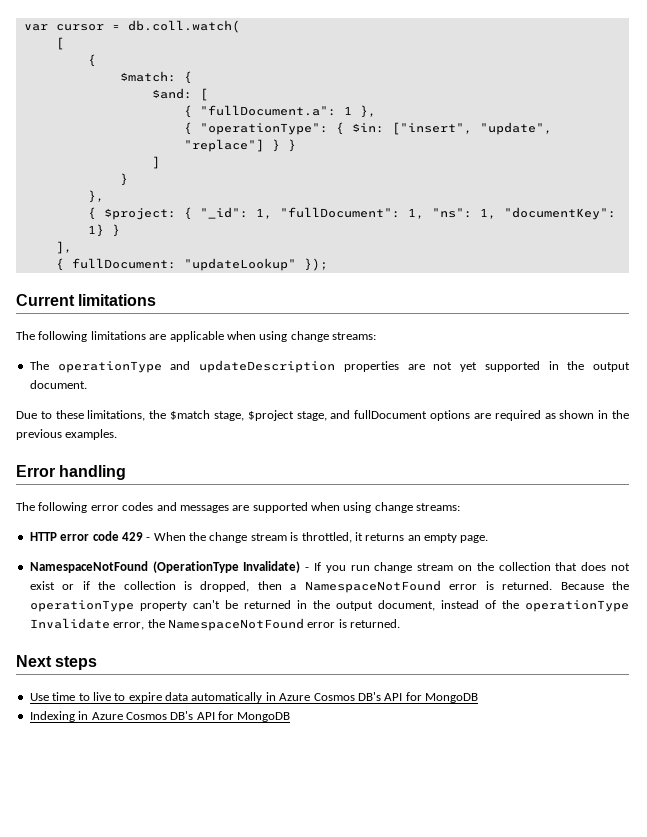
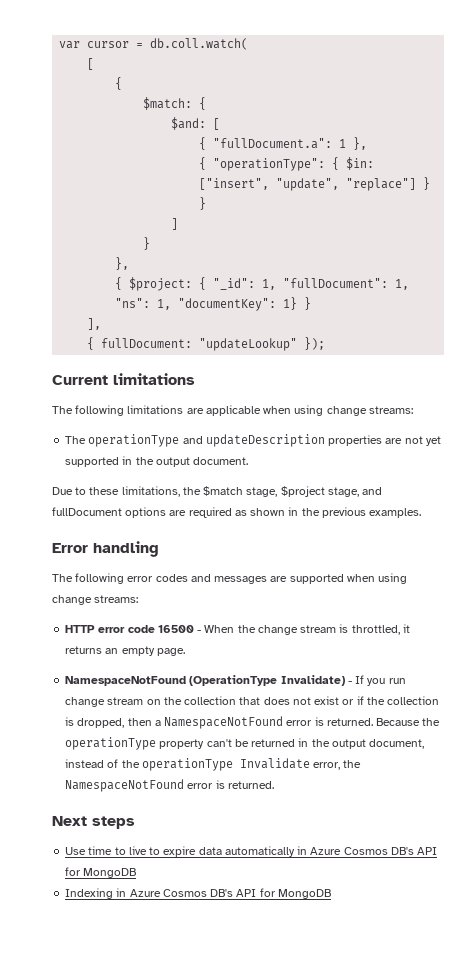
[121,532,143,541] 429 -> [157,625,194,633] 16500

